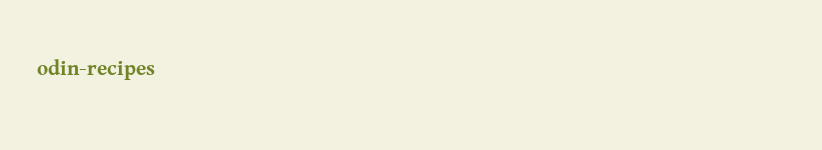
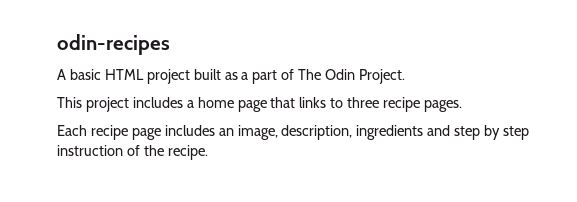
(155, 69) none -> [57,69,406,84] [57,97,463,112] [57,125,530,140] [57,145,208,160] // A basic HTML project built as a part of The Odin Project. // This project includes a home page that links to three recipe pages. // Each recipe page includes an image, description, ingredients and step by step instruction of the recipe.

